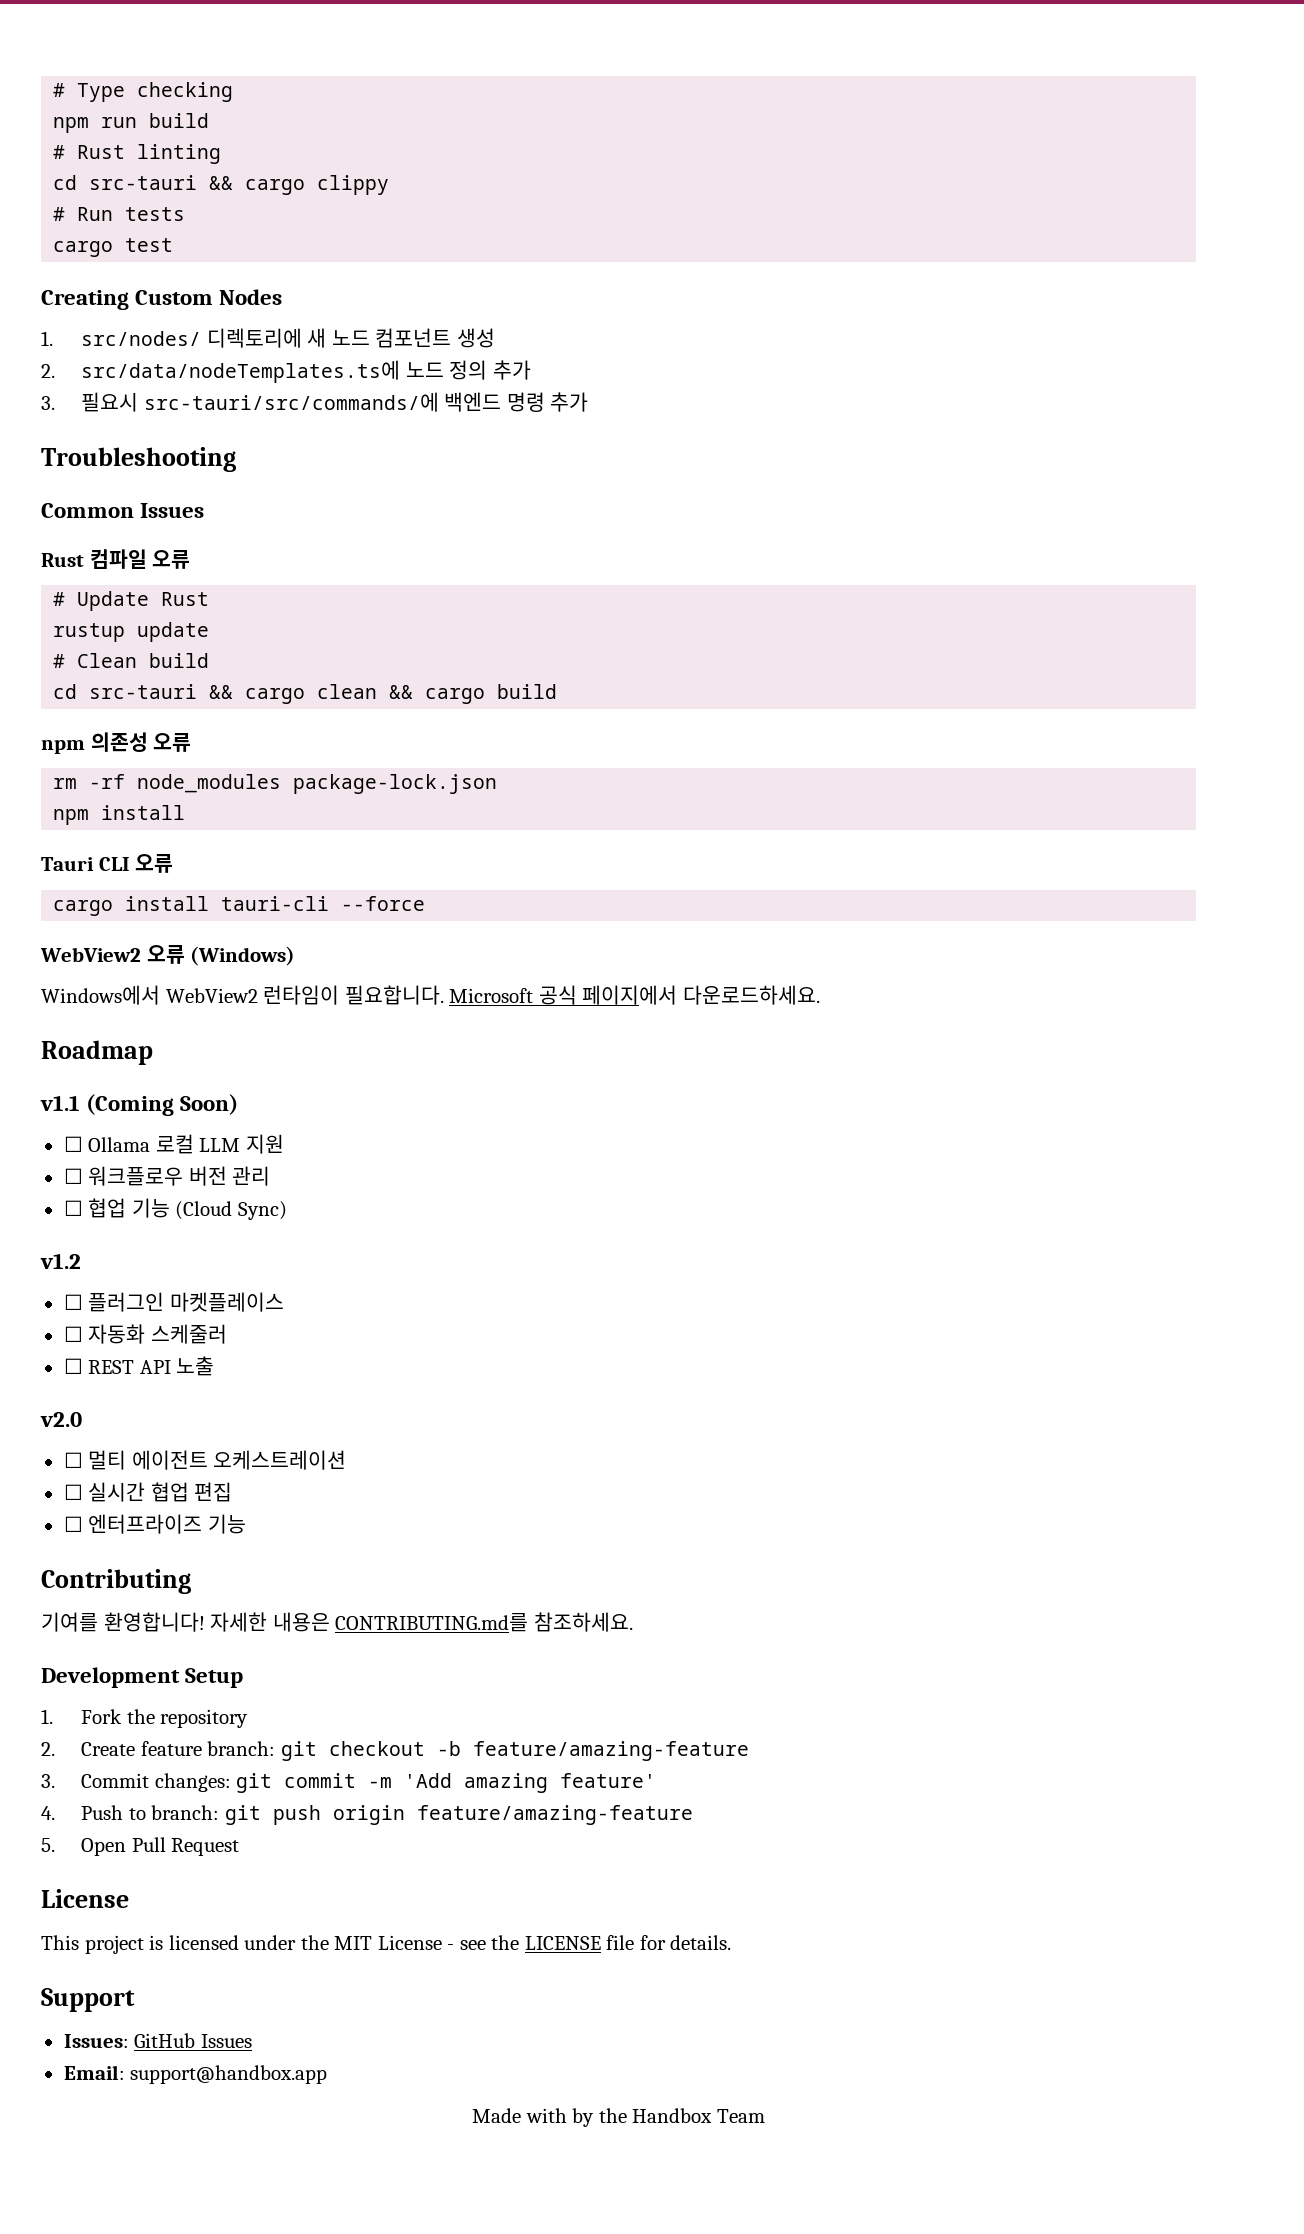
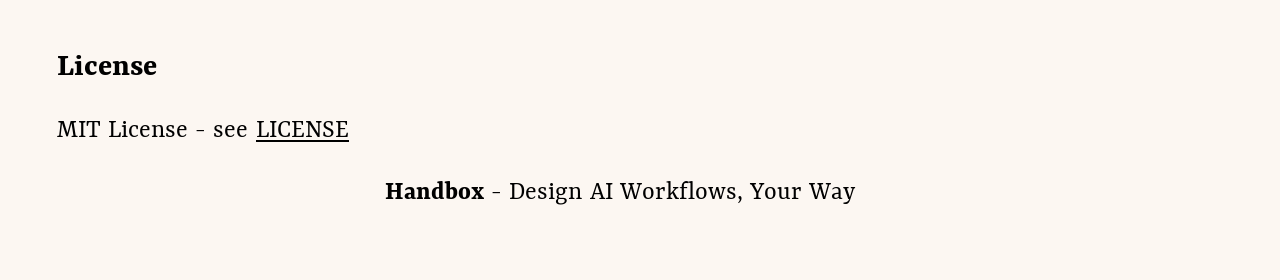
[53,82,234,102] [53,113,210,133] [53,144,222,164] [53,175,390,195] [53,207,186,221] [53,238,174,257] [41,289,283,310] [41,328,495,348] [41,360,531,383] [41,392,589,412] [41,447,236,472] [41,503,205,518] [41,549,191,569] [53,591,210,611] [53,622,210,642] [53,653,210,668] [53,684,558,704] [41,732,192,754] [53,774,498,794] [53,805,186,825] [41,854,174,873] [53,896,426,916] [40,945,296,966] [41,985,820,1005] [41,1040,153,1065] [40,1094,239,1116] [63,1134,284,1154] [63,1166,271,1186] [63,1198,287,1220] [40,1253,81,1269] [63,1292,284,1312] [63,1324,227,1344] [63,1356,215,1376] [40,1412,82,1427] [63,1450,347,1470] [63,1482,233,1502] [63,1514,246,1534] [41,1569,191,1594] [41,1612,633,1632] [41,1667,244,1688] [41,1709,249,1728] [41,1741,749,1761] [41,1773,657,1793] [41,1805,693,1825] [41,1837,240,1856] [41,1889,129,1908] [41,1935,329,1954] # Type checking // npm run build // # Rust linting // cd src-tauri && cargo clippy // # Run tests // cargo test // Creating Custom Nodes // 1. src/nodes/ 디렉토리에 새 노드 컴포넌트 생성 // 2. src/data/nodeTemplates.ts에 노드 정의 추가 // 3. 필요시 src-tauri/src/commands/에 백엔드 명령 추가 // Troubleshooting // Common Issues // Rust 컴파일 오류 // # Update Rust // rustup update // # Clean build // cd src-tauri && cargo clean && cargo build // npm 의존성 오류 // rm -rf node_modules package-lock.json // npm install // Tauri CLI 오류 // cargo install tauri-cli --force // WebView2 오류 (Windows) // Windows에서 WebView2 런타임이 필요합니다. Microsoft 공식 페이지에서 다운로드하세요. // Roadmap // v1.1 (Coming Soon) // ☐ Ollama 로컬 LLM 지원 // ☐ 워크플로우 버전 관리 // ☐ 협업 기능 (Cloud Sync) // v1.2 // ☐ 플러그인 마켓플레이스 // ☐ 자동화 스케줄러 // ☐ REST API 노출 // v2.0 // ☐ 멀티 에이전트 오케스트레이션 // ☐ 실시간 협업 편집 // ☐ 엔터프라이즈 기능 // Contributing // 기여를 환영합니다! 자세한 내용은 CONTRIBUTING.md를 참조하세요. // Development Setup // 1. Fork the repository // 2. Create feature branch: git checkout -b feature/amazing-feature // 3. Commit changes: git commit -m 'Add amazing feature' // 4. Push to branch: git push origin feature/amazing-feature // 5. Open Pull Request // License // This project is licensed under the -> [57,55,157,75] License //
[491,1935,520,1950] the -> (249, 131) none
[606,1935,732,1950] [41,1988,135,2012] [63,2033,252,2048] [63,2065,328,2084] [472,2108,765,2127] file for details. // Support // Issues: GitHub Issues // Email: support@handbox.app // Made with by the Handbox Team -> [385,181,856,205] // Handbox - Design AI Workflows, Your Way

